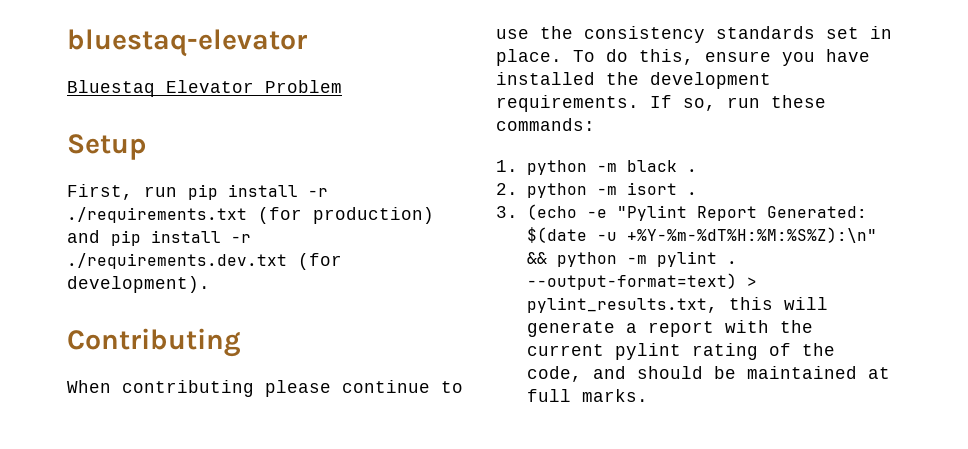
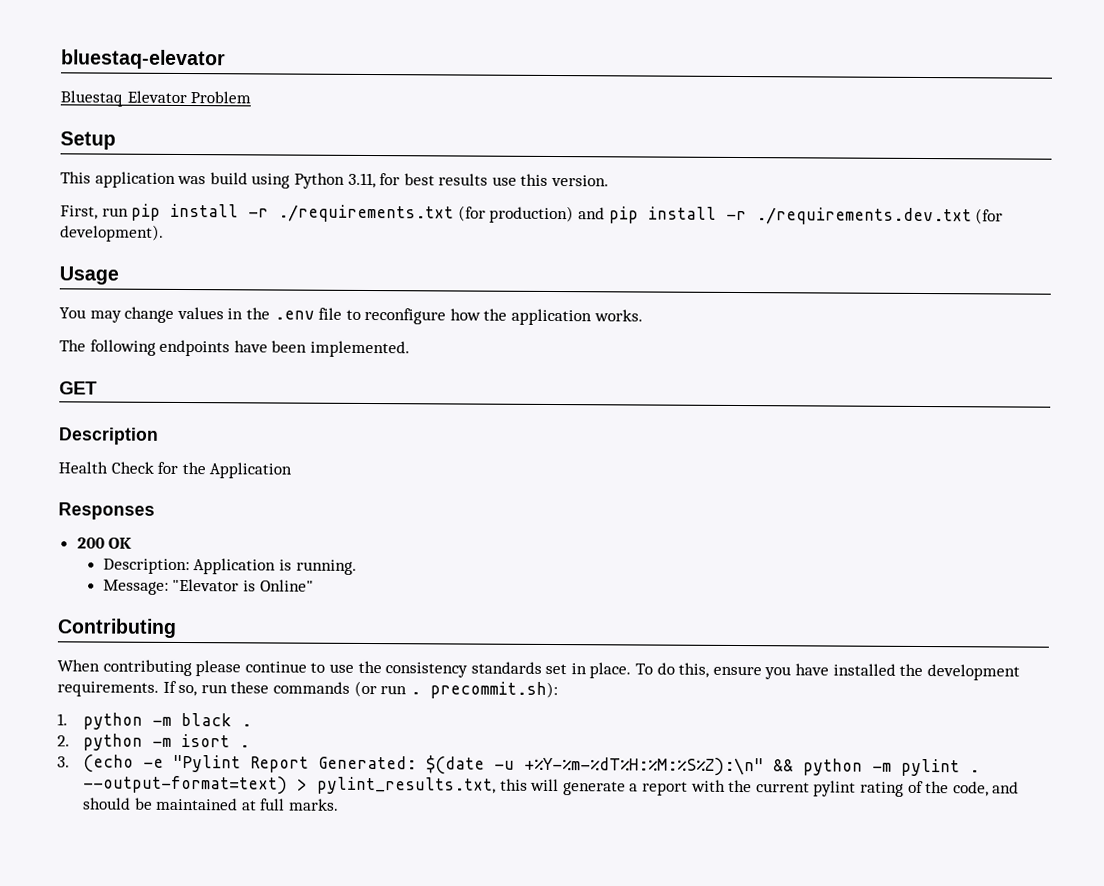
(146, 147) none -> [60,171,610,189] // This application was build using Python 3.11, for best results use this version.
(210, 284) none -> [59,266,119,285] [59,306,643,326] [59,339,410,358] [59,381,98,395] [58,427,159,445] [58,461,293,479] [58,502,155,520] [76,537,133,549] [102,558,357,575] [102,578,314,595] // Usage // You may change values in the .env file to reconfigure how the application works. // The following endpoints have been implemented. // GET // Description // Health Check for the Application // Responses // 200 OK // Description: Application is running. // Message: "Elevator is Online"
[496,118,595,131] commands: -> [272,680,558,700] commands (or run . precommit.sh):

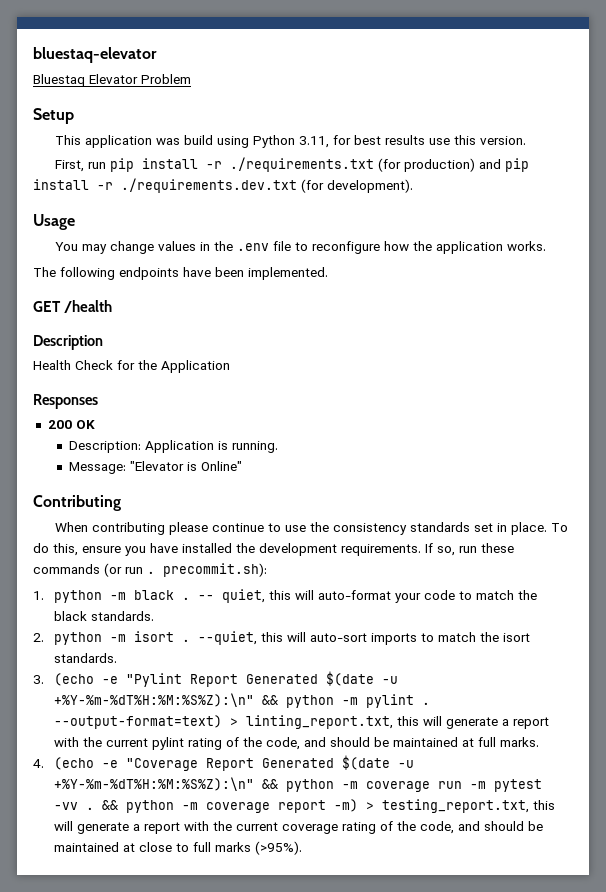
(98, 388) none -> [64,300,113,313] /health
(253, 725) none -> [198,589,538,603] [54,611,155,621] -- quiet, this will auto-format your code to match the black standards.
(251, 746) none -> [198,631,531,645] [54,653,118,663] --quiet, this will auto-sort imports to match the isort standards.
[318,755,418,770] Generated: -> [246,674,319,684] Generated
[317,776,497,795] pylint_results.txt, -> [246,715,394,729] linting_report.txt,
(340, 804) none -> [33,755,415,771] [54,777,543,792] [54,799,556,813] [54,821,544,834] [54,841,303,855] // 4. (echo -e "Coverage Report Generated $(date -u +%Y-%m-%dT%H:%M:%S%Z):\n" && python -m coverage run -m pytest -vv . && python -m coverage report -m) > testing_report.txt, this will generate a report with the current coverage rating of the code, and should be maintained at close to full marks (>95%).

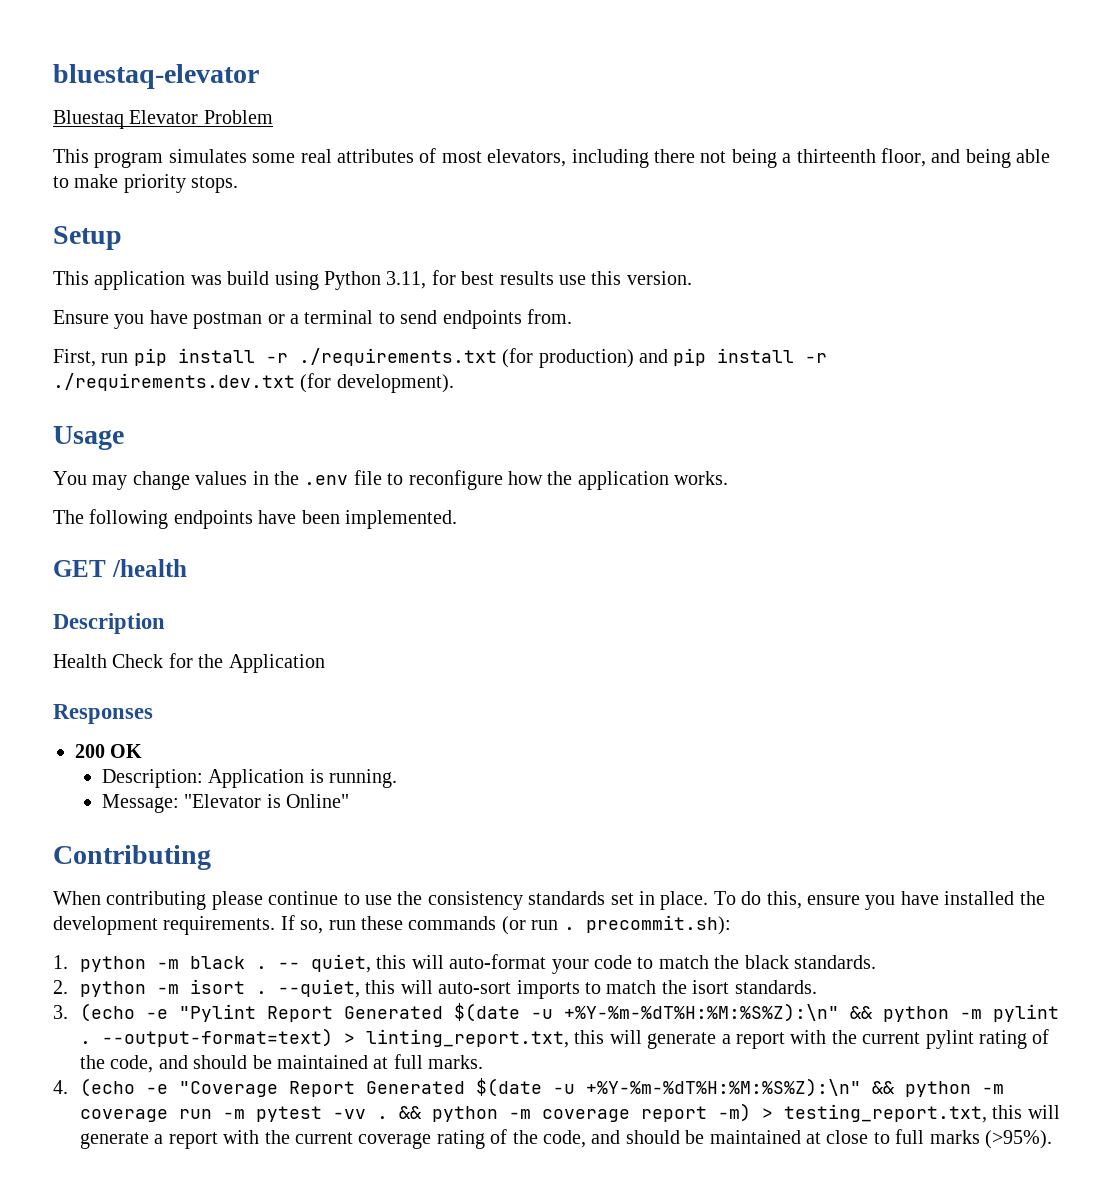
(191, 79) none -> [53,148,1051,168] [53,174,239,193] // This program simulates some real attributes of most elevators, including there not being a thirteenth floor, and being able to make priority stops.
(527, 140) none -> [53,309,572,329] // Ensure you have postman or a terminal to send endpoints from.

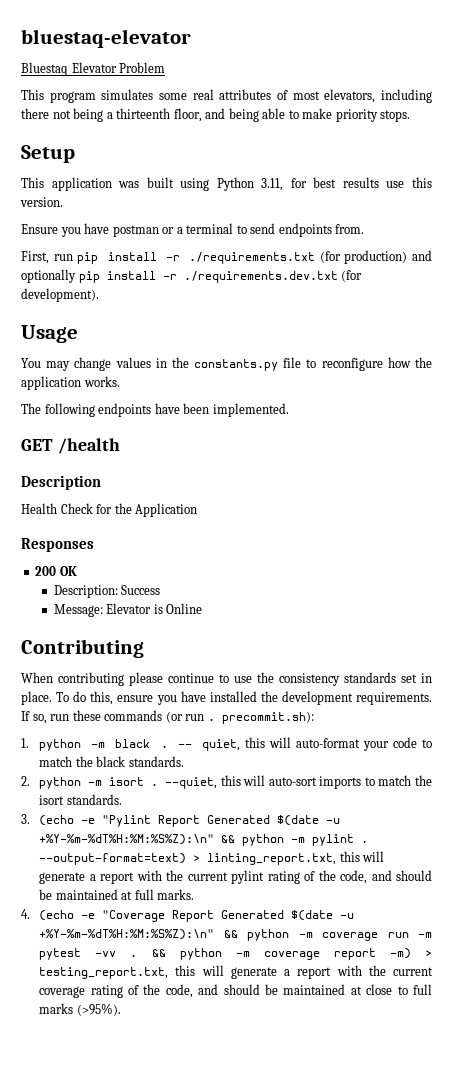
[227,271,270,285] build -> [146,177,174,188] built
(668, 356) none -> [21,269,76,283] optionally
[304,475,349,485] .env -> [194,359,279,371] constants.py
[208,769,398,788] [101,794,350,813] Application is running. // Message: "Elevator is Online" -> [121,585,161,595] [53,603,203,617] Success // Message: Elevator is Online

